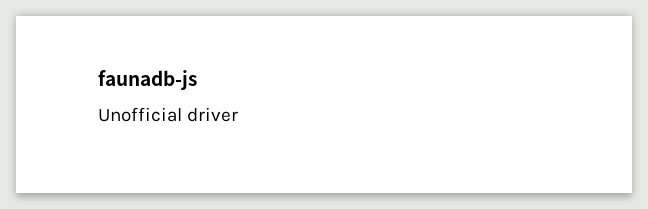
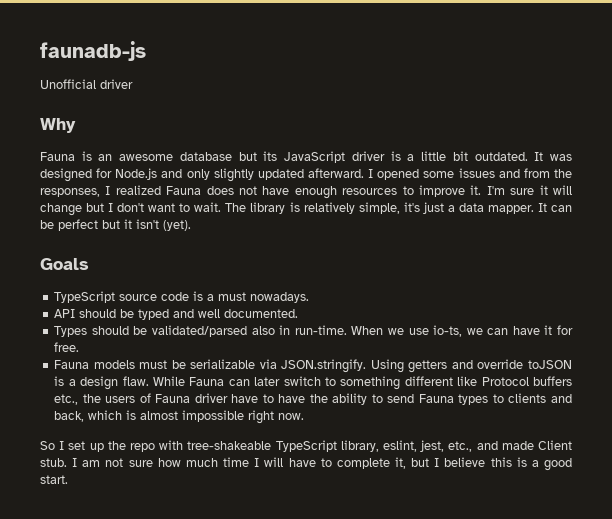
(239, 114) none -> [40,118,76,133] [40,151,572,163] [40,168,573,182] [40,185,572,199] [40,202,572,216] [40,219,191,231] [40,258,89,270] [54,291,310,303] [54,309,299,320] [54,325,573,337] [54,342,80,352] [54,359,572,373] [54,376,572,390] [54,393,572,405] [54,410,305,424] [40,440,572,452] [40,457,572,471] [40,475,68,484] // Why // Fauna is an awesome database but its JavaScript driver is a little bit outdated. It was designed for Node.js and only slightly updated afterward. I opened some issues and from the responses, I realized Fauna does not have enough resources to improve it. I'm sure it will change but I don't want to wait. The library is relatively simple, it's just a data mapper. It can be perfect but it isn't (yet). // Goals // TypeScript source code is a must nowadays. // API should be typed and well documented. // Types should be validated/parsed also in run-time. When we use io-ts, we can have it for free. // Fauna models must be serializable via JSON.stringify. Using getters and override toJSON is a design flaw. While Fauna can later switch to something different like Protocol buffers etc., the users of Fauna driver have to have the ability to send Fauna types to clients and back, which is almost impossible right now. // So I set up the repo with tree-shakeable TypeScript library, eslint, jest, etc., and made Client stub. I am not sure how much time I will have to complete it, but I believe this is a good start.

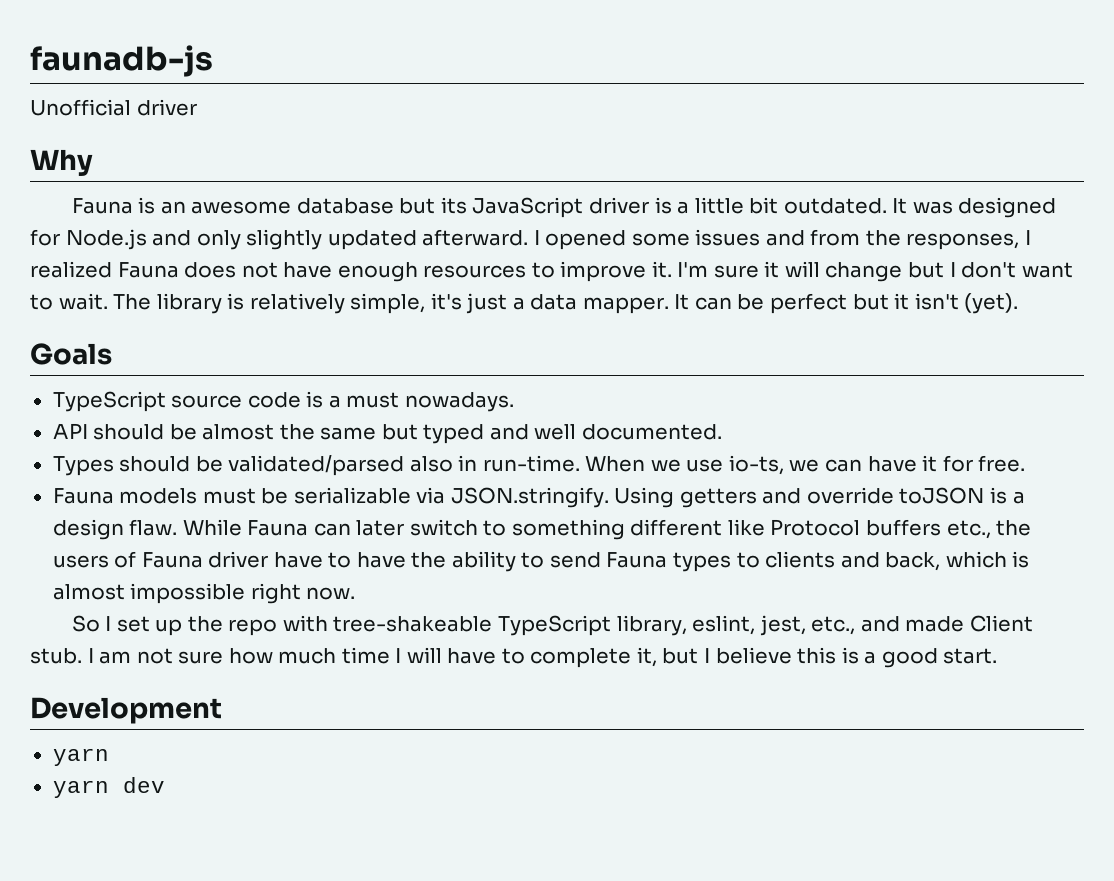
(135, 313) none -> [202,424,418,440] almost the same but
(68, 479) none -> [30,697,222,724] [52,748,109,766] [52,777,165,798] // Development // yarn // yarn dev

